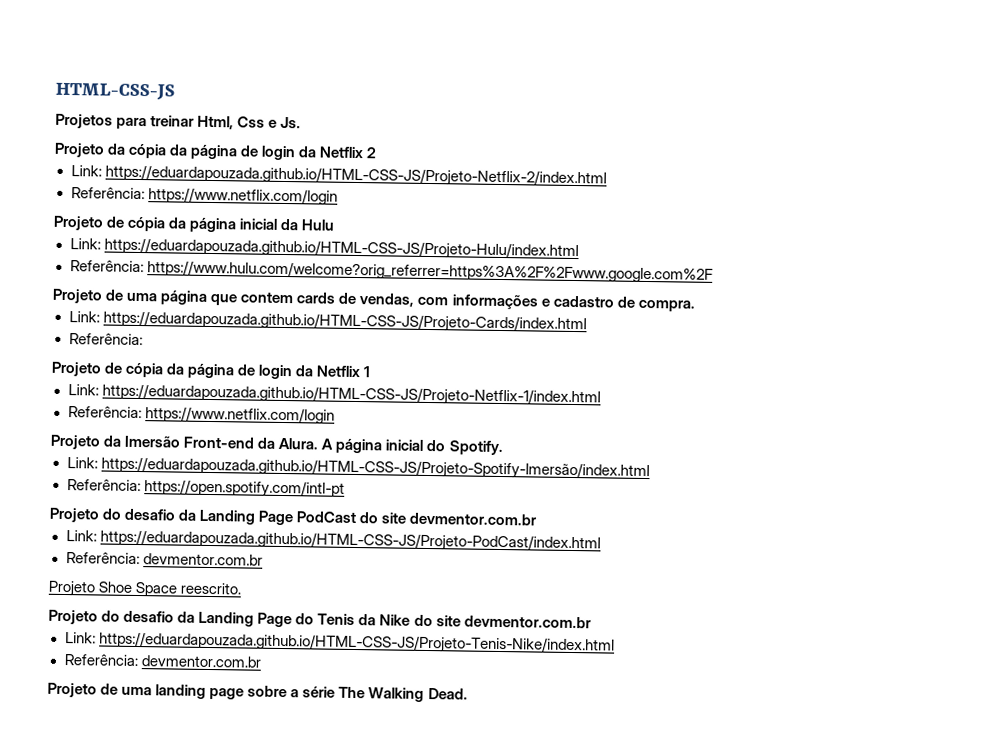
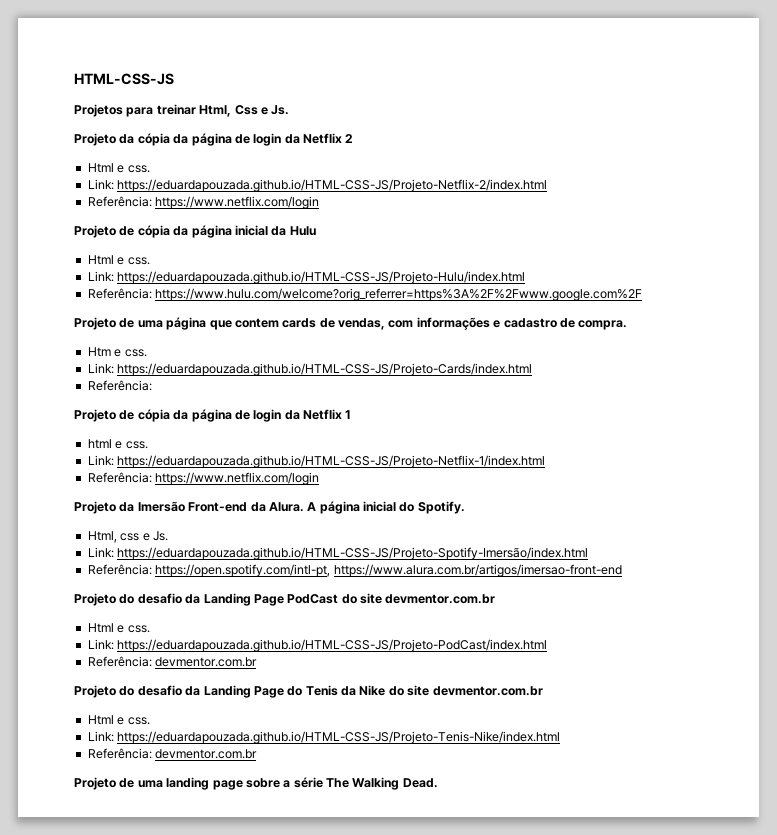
(378, 153) none -> [87,163,150,173] // Html e css.
(336, 225) none -> [87,255,150,265] // Html e css.
(695, 305) none -> [87,347,147,357] // Htm e css.
(371, 372) none -> [87,439,148,449] // html e css.
(503, 448) none -> [87,531,168,543] // Html, css e Js.
[143,479,345,498] https://open.spotify.com/intl-pt -> [155,564,622,577] https://open.spotify.com/intl-pt, https://www.alura.com.br/artigos/imersao-front-end
(538, 519) none -> [87,623,150,633] // Html e css.
[48,580,242,597] // Projeto Shoe Space reescrito. -> (258, 662) none
(592, 622) none -> [87,715,150,725] // Html e css.

